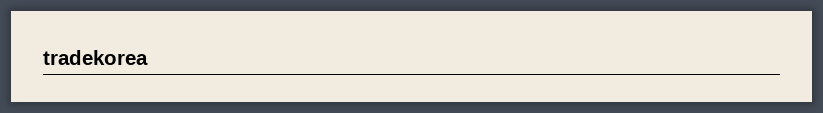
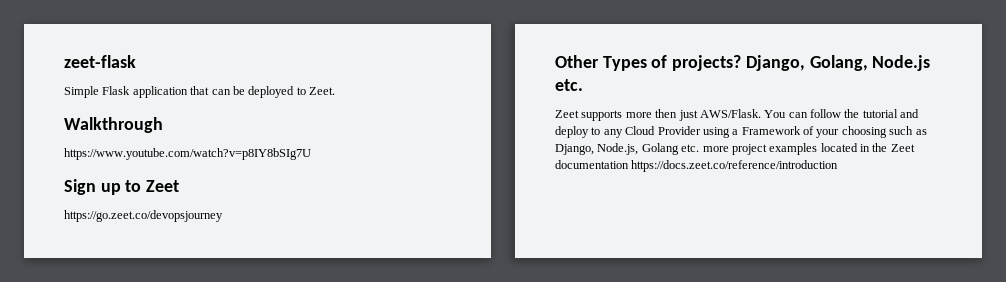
[43,50,148,65] tradekorea -> [64,55,136,68] [64,86,335,98] [64,117,163,133] [64,148,311,160] [64,179,180,195] [64,210,223,222] [555,55,931,71] [555,79,583,91] [555,109,920,121] [555,126,927,138] [555,143,915,155] [555,160,839,172] zeet-flask // Simple Flask application that can be deployed to Zeet. // Walkthrough // https://www.youtube.com/watch?v=p8IY8bSIg7U // Sign up to Zeet // https://go.zeet.co/devopsjourney // Other Types of projects? Django, Golang, Node.js etc. // Zeet supports more then just AWS/Flask. You can follow the tutorial and deploy to any Cloud Provider using a Framework of your choosing such as Django, Node.js, Golang etc. more project examples located in the Zeet documentation https://docs.zeet.co/reference/introduction

